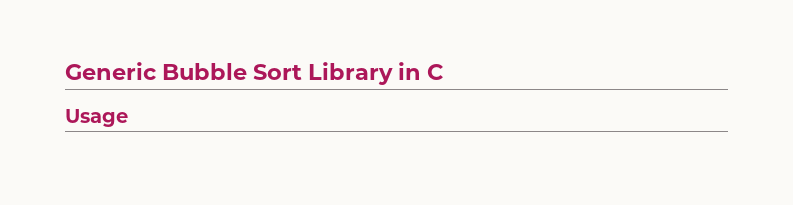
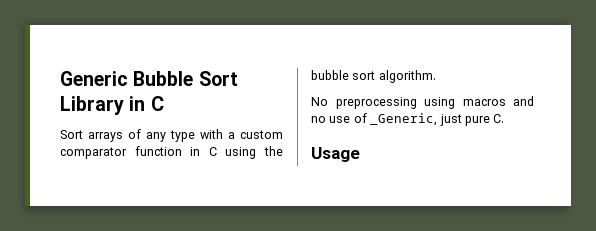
(445, 72) none -> [60,129,283,142] [60,146,283,159] [311,70,436,83] [311,96,534,109] [311,113,505,126] // Sort arrays of any type with a custom comparator function in C using the bubble sort algorithm. // No preprocessing using macros and no use of _Generic, just pure C.

